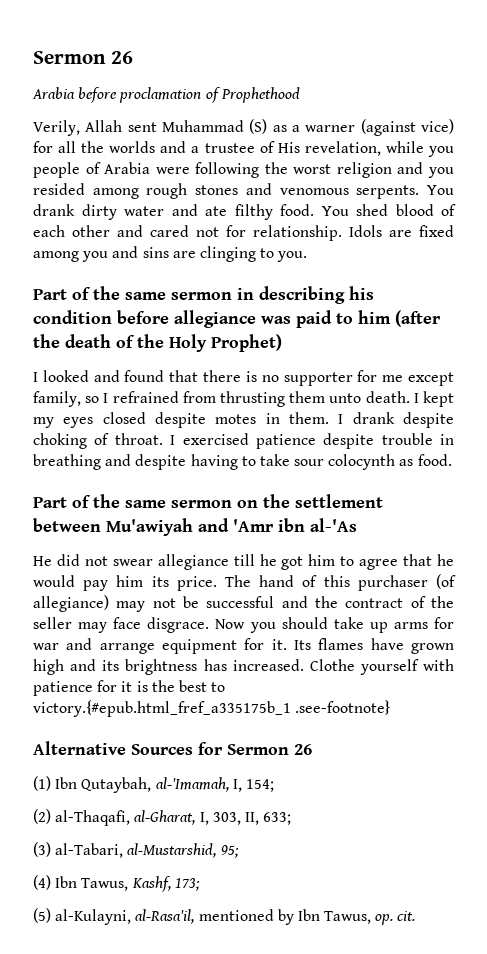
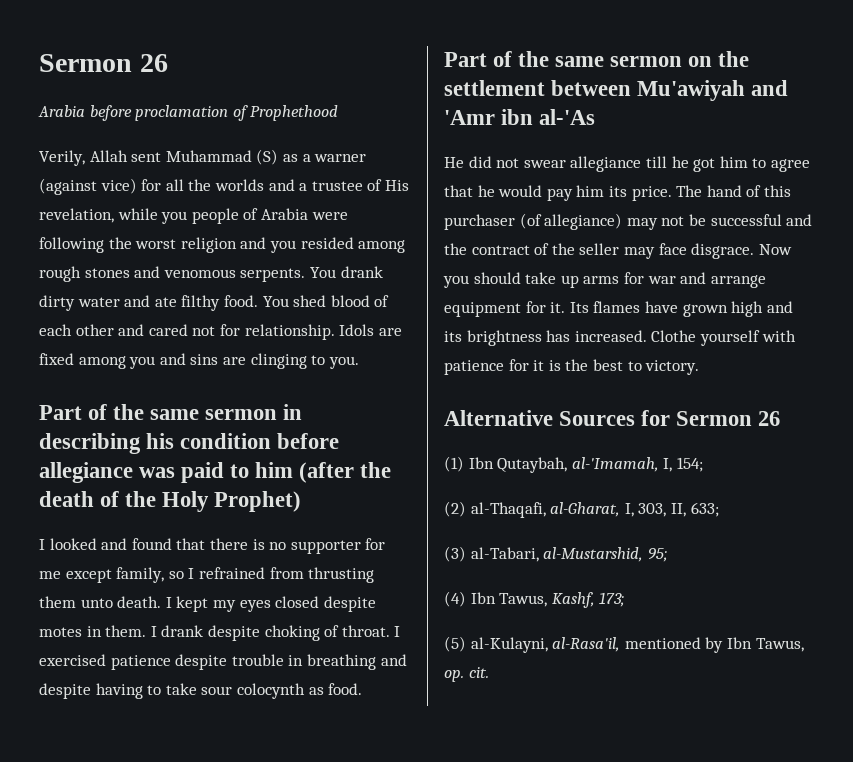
[33,700,391,717] victory.{#epub.html_fref_a335175b_1 .see-footnote} -> [645,360,700,375] victory.

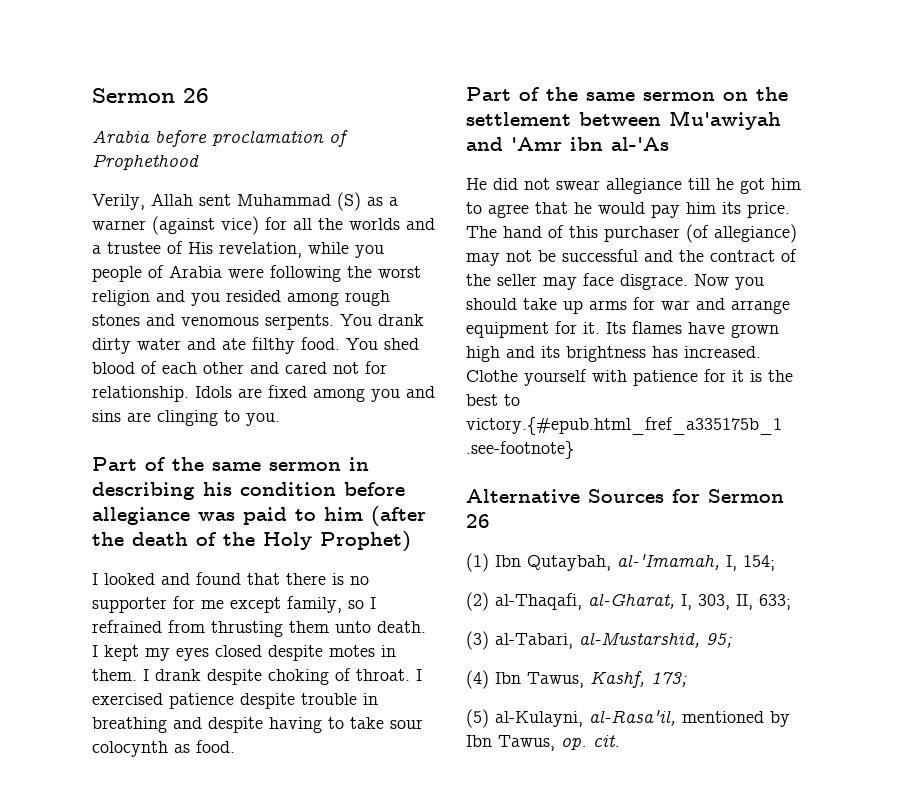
[645,360,700,375] victory. -> [466,417,782,435] [466,441,574,459] victory.{#epub.html_fref_a335175b_1 .see-footnote}

